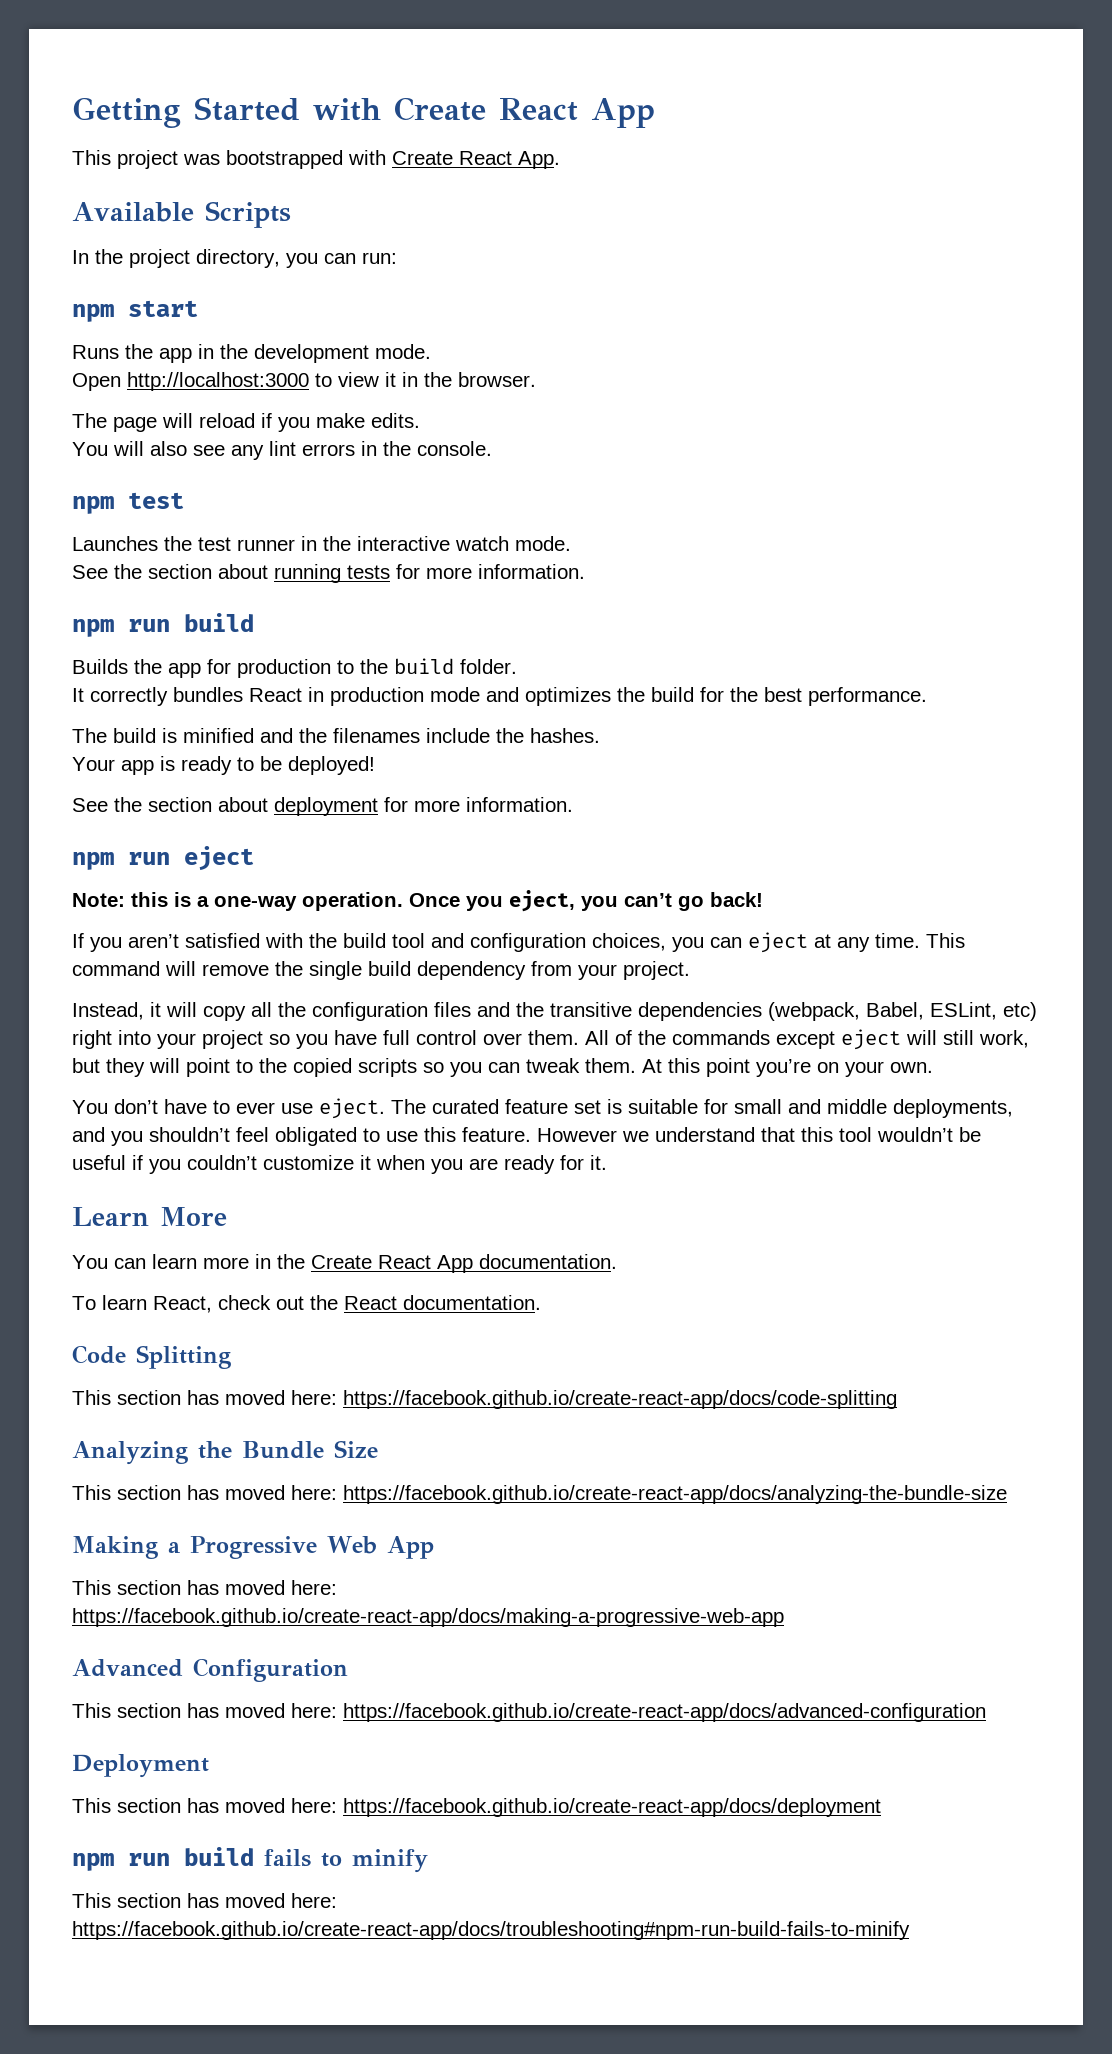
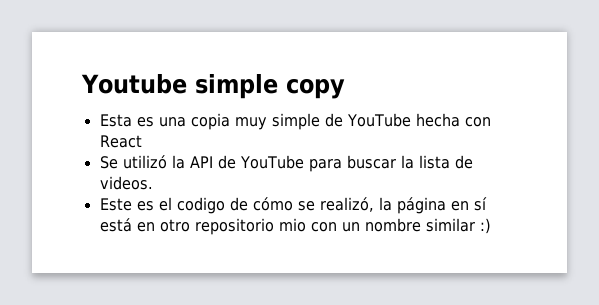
[72,97,655,128] [72,150,560,169] [72,201,291,228] [72,249,397,268] [72,300,198,322] [72,344,431,363] [72,372,536,391] [72,413,420,432] [72,441,492,460] [72,492,184,514] [72,536,571,551] [72,564,585,583] [72,613,254,637] [72,658,517,678] [72,687,927,706] [72,728,600,743] [72,756,375,775] [72,797,573,816] [72,846,254,871] [72,890,763,912] [72,932,965,953] [72,961,690,980] [72,1002,1037,1021] [72,1029,1029,1050] [72,1058,933,1077] [72,1098,1013,1119] [72,1127,981,1146] [72,1155,607,1174] [72,1207,227,1226] [72,1254,617,1273] [72,1295,541,1313] [72,1345,231,1369] [72,1390,897,1409] [72,1440,378,1465] [72,1485,1007,1504] [72,1536,434,1559] [72,1580,337,1595] [72,1608,784,1627] [72,1658,348,1682] [72,1703,986,1722] [72,1754,209,1778] [72,1798,881,1817] [72,1847,428,1873] [72,1893,337,1908] [72,1921,910,1940] Getting Started with Create React App // This project was bootstrapped with Create React App. // Available Scripts // In the project directory, you can run: // npm start // Runs the app in the development mode. // Open http://localhost:3000 to view it in the browser. // The page will reload if you make edits. // You will also see any lint errors in the console. // npm test // Launches the test runner in the interactive watch mode. // See the section about running tests for more information. // npm run build // Builds the app for production to the build folder. // It correctly bundles React in production mode and optimizes the build for the best performance. // The build is minified and the filenames include the hashes. // Your app is ready to be deployed! // See the section about deployment for more information. // npm run eject // Note: this is a one-way operation. Once you eject, you can’t go back! // If you aren’t satisfied with the build tool and configuration choices, you can eject at any time. This command will remove the single build dependency from your project. // Instead, it will copy all the configuration files and the transitive dependencies (webpack, Babel, ESLint, etc) right into your project so you have full control over them. All of the commands except eject will still work, but they will point to the copied scripts so you can tweak them. At this point you’re on your own. // You don’t have to ever use eject. The curated feature set is suitable for small and middle deployments, and you shouldn’t feel obligated to use this feature. However we understand that this tool wouldn’t be useful if you couldn’t customize it when you are ready for it. // Learn More // You can learn more in the Create React App documentation. // To learn React, check out the React documentation. // Code Splitting // This section has moved here: https://facebook.github.io/create-react-app/docs/code-splitting // Analyzing the Bundle Size // This section has moved here: https://facebook.github.io/create-react-app/docs/analyzing-the-bundle-size // Making a Progressive Web App // This section has moved here: https://facebook.github.io/create-react-app/docs/making-a-progressive-web-app // Advanced Configuration // This section has moved here: https://facebook.github.io/create-react-app/docs/advanced-configuration // Deployment // This section has moved here: https://facebook.github.io/create-react-app/docs/deployment // npm run build fails to minify // This section has moved here: https://facebook.github.io/create-react-app/docs/troubleshooting#npm-run-build-fails-to-minify -> [81,74,345,99] [99,113,491,130] [99,135,142,148] [99,155,473,172] [99,176,153,190] [99,197,487,214] [99,218,491,235] Youtube simple copy // Esta es una copia muy simple de YouTube hecha con React // Se utilizó la API de YouTube para buscar la lista de videos. // Este es el codigo de cómo se realizó, la página en sí está en otro repositorio mio con un nombre similar :)

